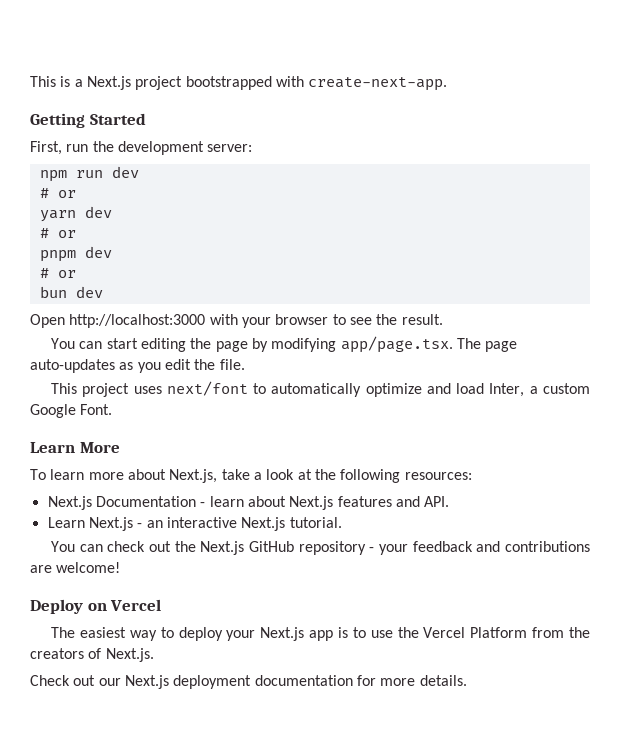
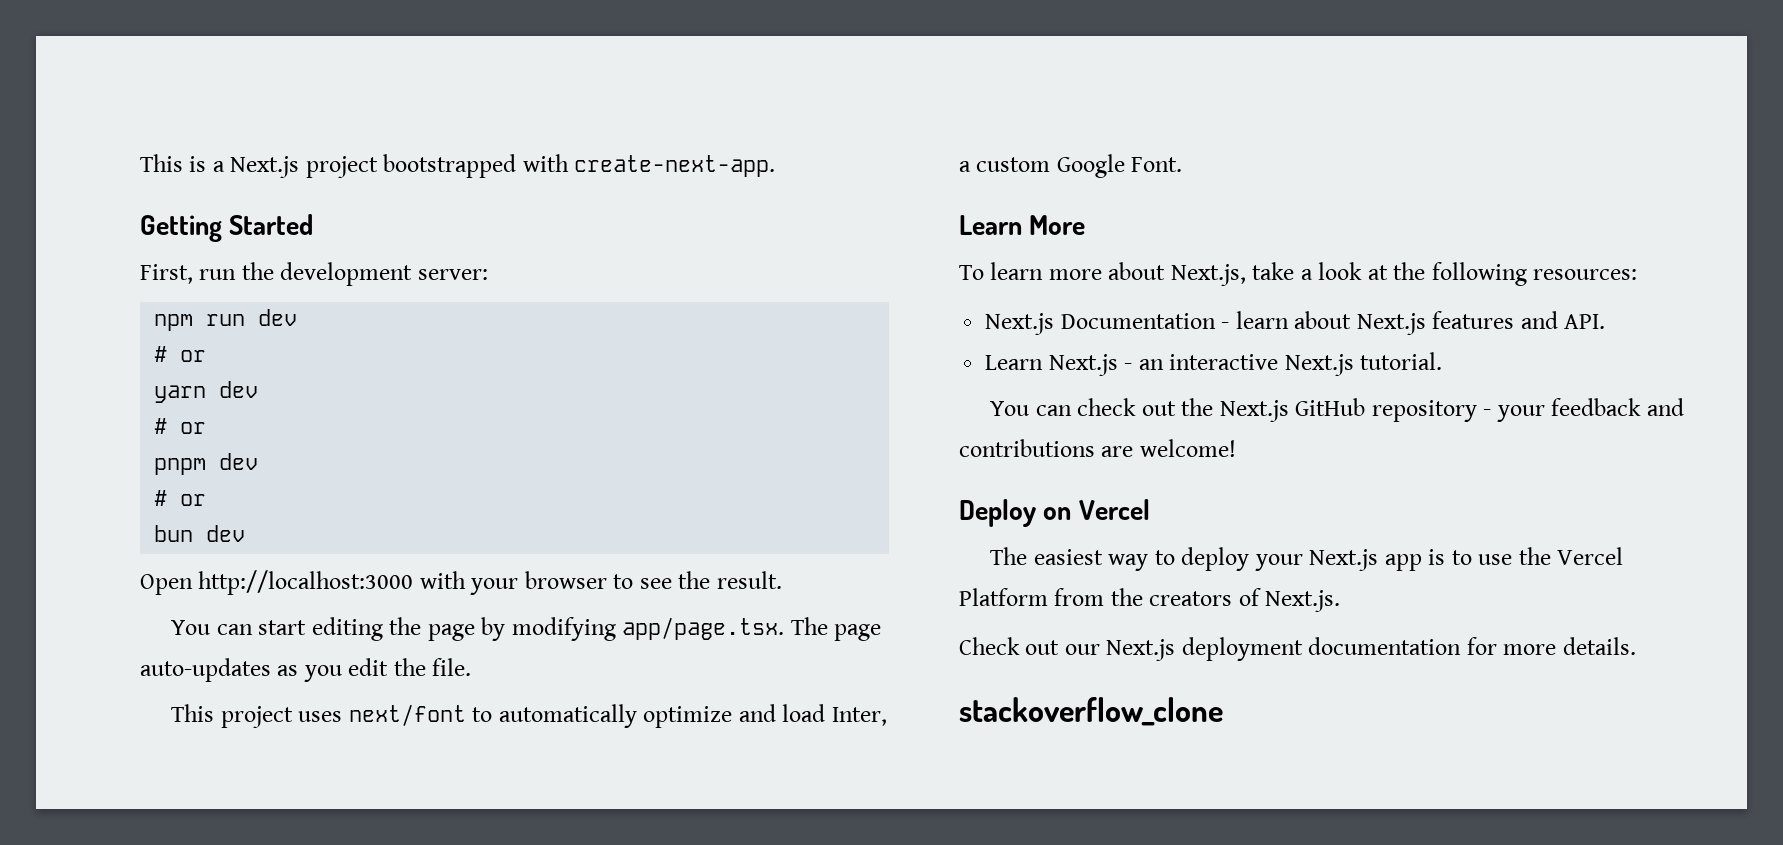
(467, 680) none -> [959,697,1223,726] // stackoverflow_clone

